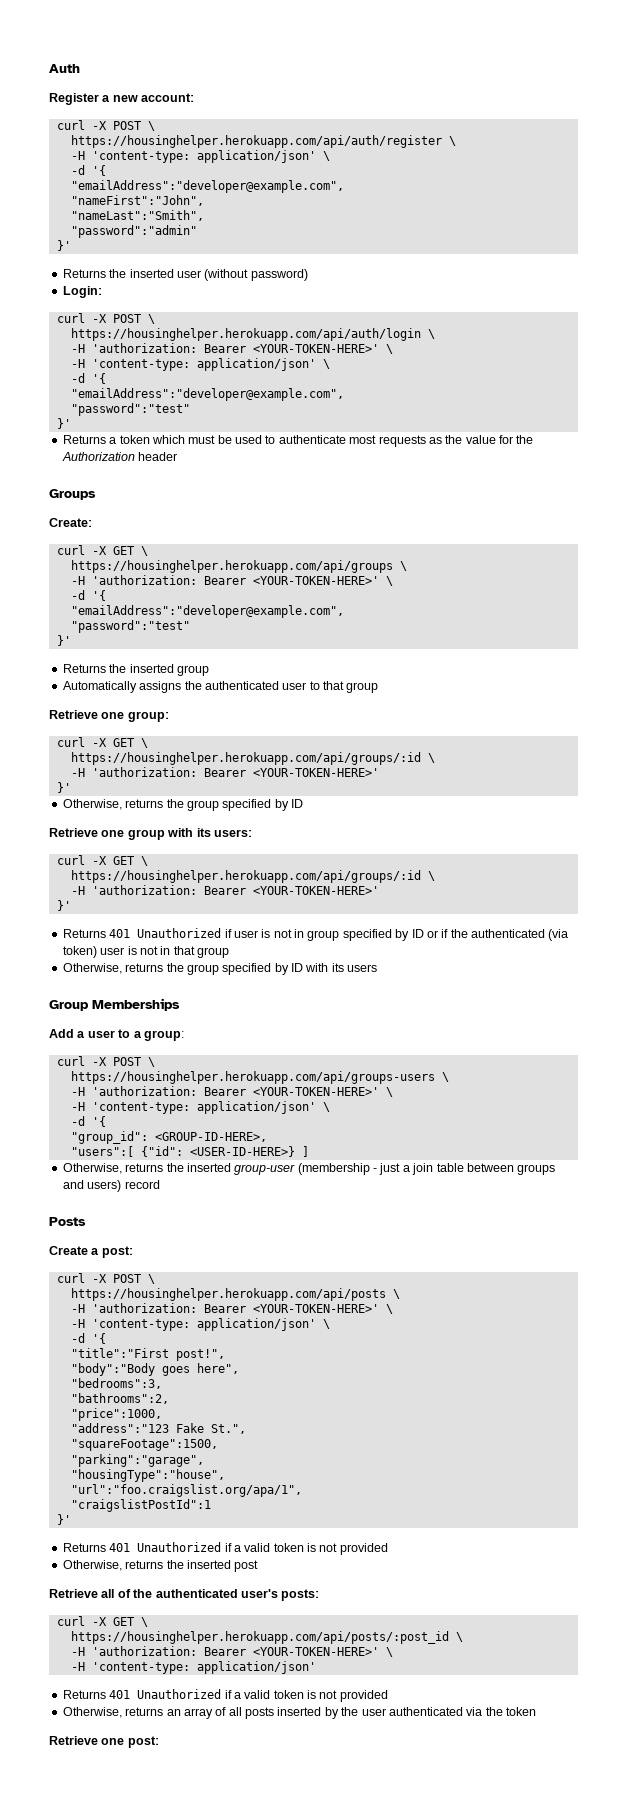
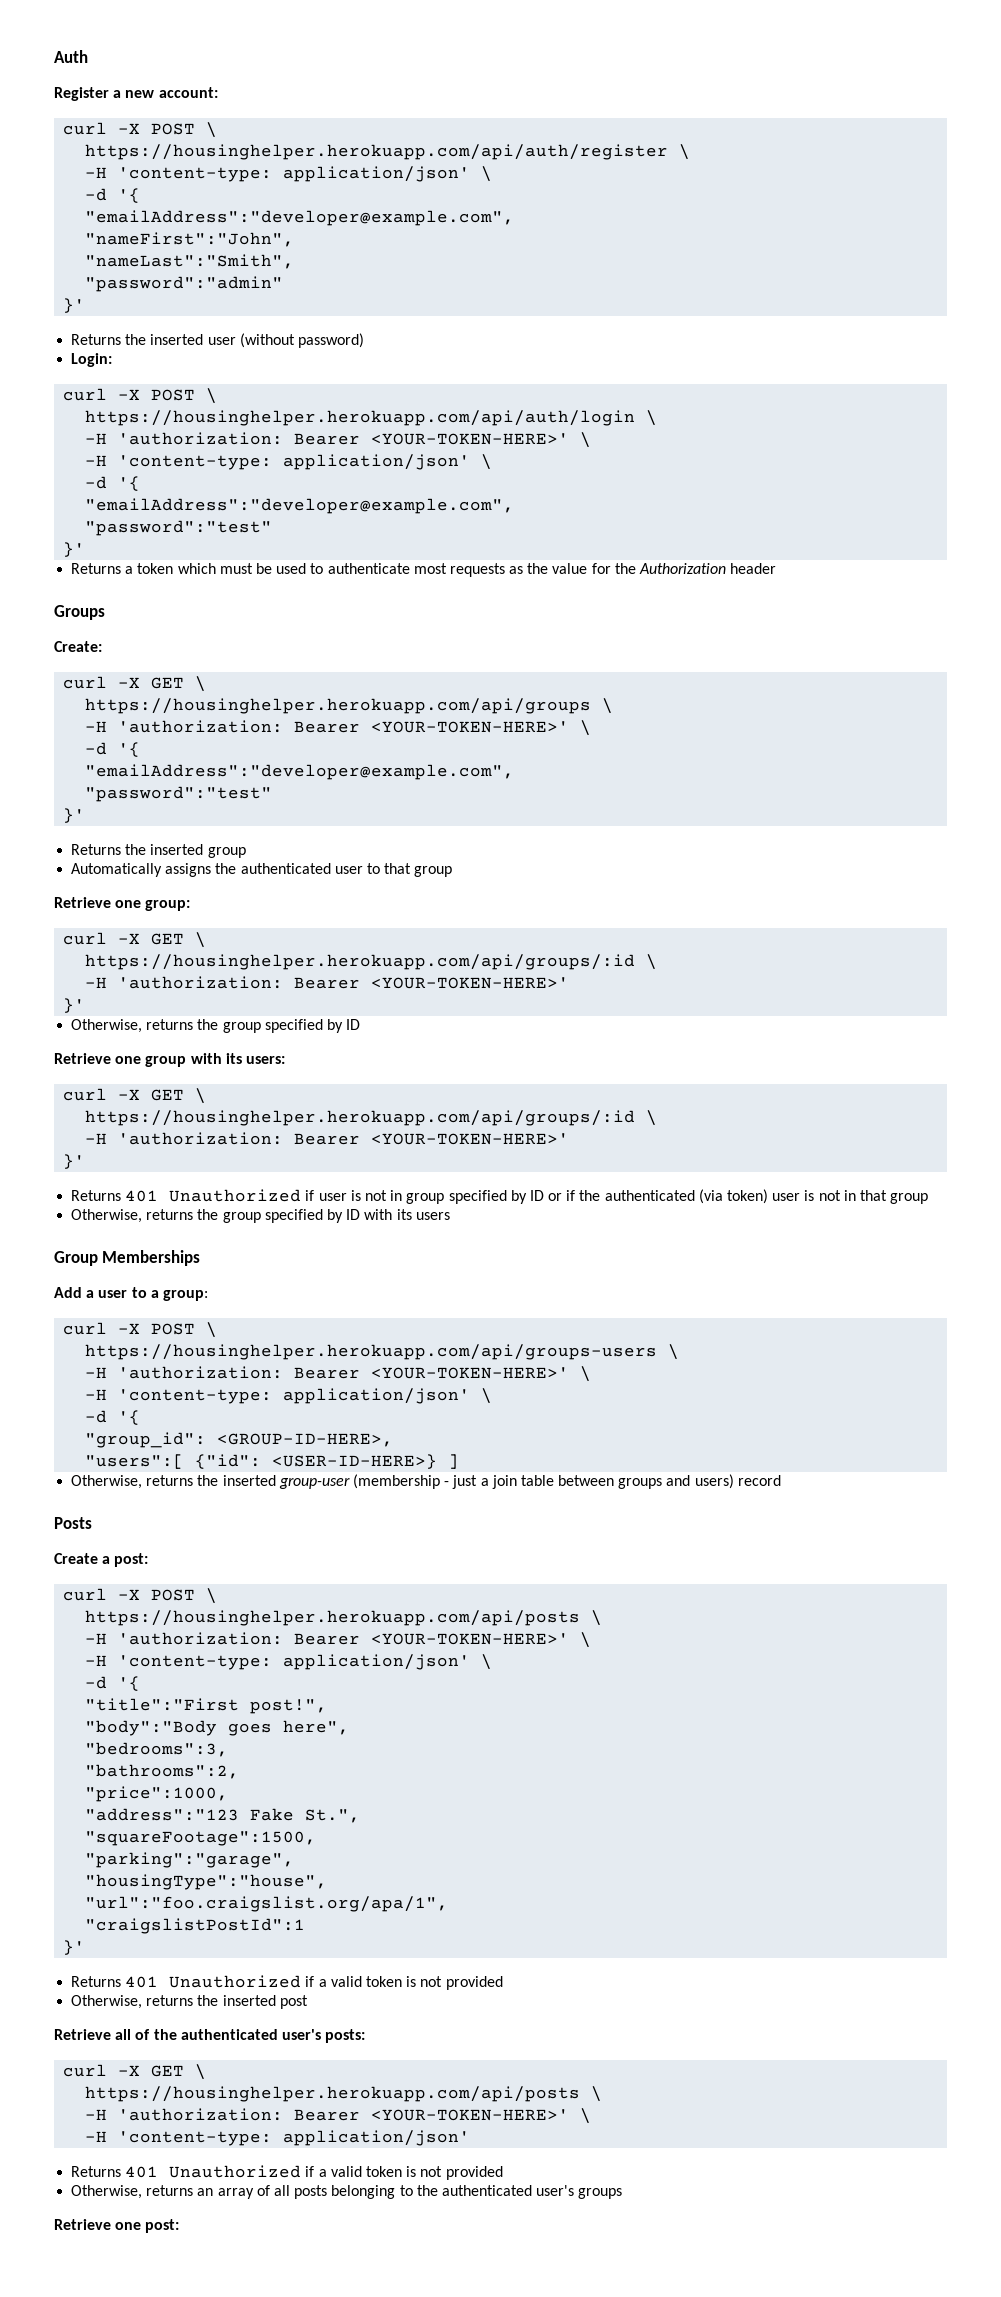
[70,1631,449,1644] https://housinghelper.herokuapp.com/api/posts/:post_id -> [85,2086,581,2102] https://housinghelper.herokuapp.com/api/posts
[277,1707,536,1719] inserted by the user authenticated via the token -> [331,2185,623,2199] belonging to the authenticated user's groups

